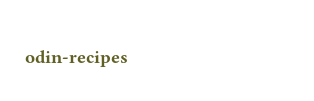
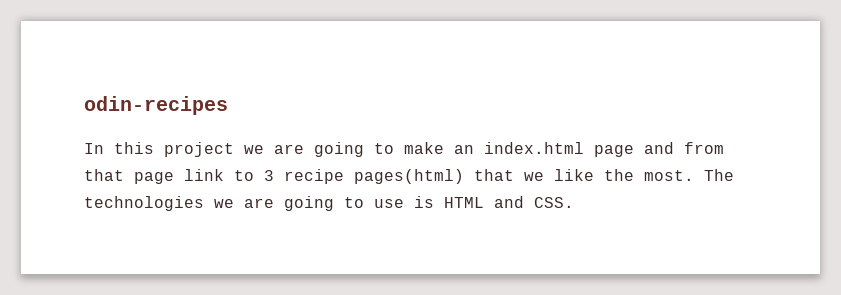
(128, 58) none -> [84,142,724,157] [84,169,734,184] [84,196,574,211] // In this project we are going to make an index.html page and from that page link to 3 recipe pages(html) that we like the most. The technologies we are going to use is HTML and CSS.

